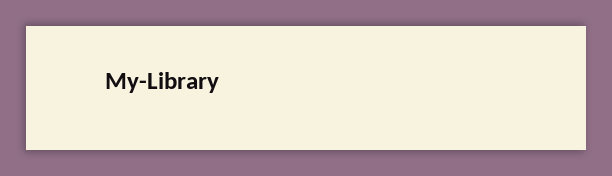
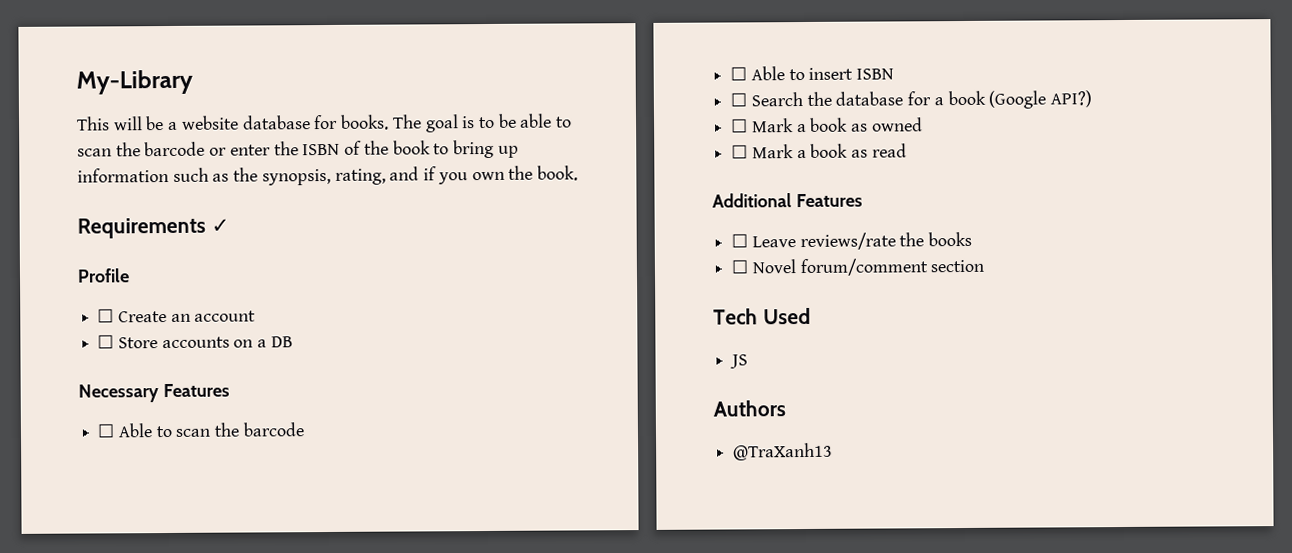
(219, 82) none -> [76,113,573,133] [77,139,519,159] [77,165,578,186] [77,217,230,239] [77,268,130,283] [97,308,257,323] [97,334,293,349] [78,383,230,403] [97,422,304,438] [730,66,895,81] [730,90,1093,109] [731,117,923,133] [731,143,907,159] [712,193,863,208] [731,231,973,251] [731,258,985,277] [713,307,811,325] [730,354,749,369] [713,400,786,417] [733,442,834,461] // This will be a website database for books. The goal is to be able to scan the barcode or enter the ISBN of the book to bring up information such as the synopsis, rating, and if you own the book. // Requirements ✓ // Profile // ☐ Create an account // ☐ Store accounts on a DB // Necessary Features // ☐ Able to scan the barcode // ☐ Able to insert ISBN // ☐ Search the database for a book (Google API?) // ☐ Mark a book as owned // ☐ Mark a book as read // Additional Features // ☐ Leave reviews/rate the books // ☐ Novel forum/comment section // Tech Used // JS // Authors // @TraXanh13

